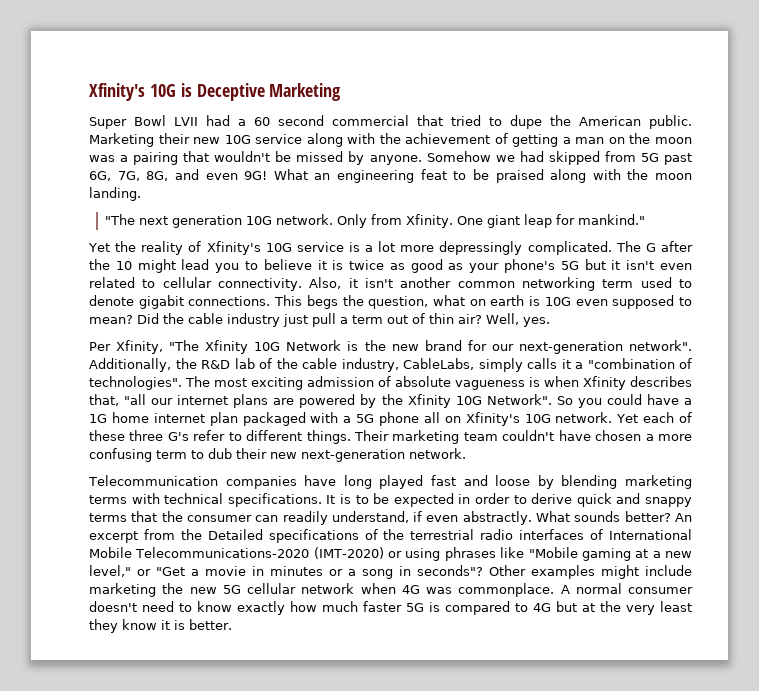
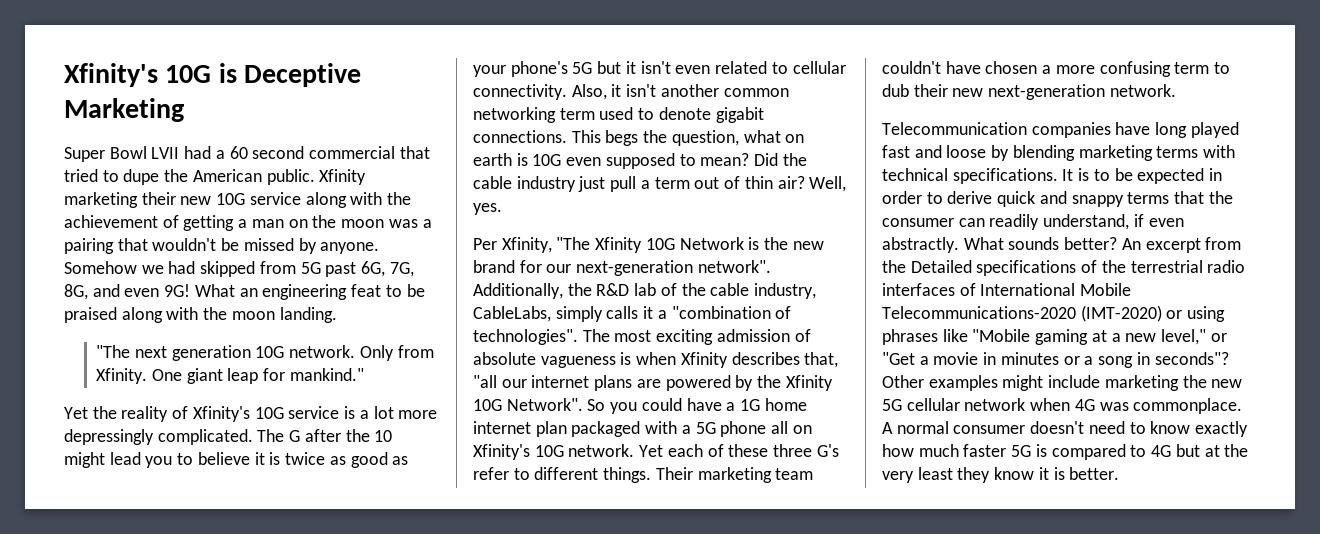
[89,133,154,147] Marketing -> [319,169,367,185] [64,192,138,208] Xfinity marketing

